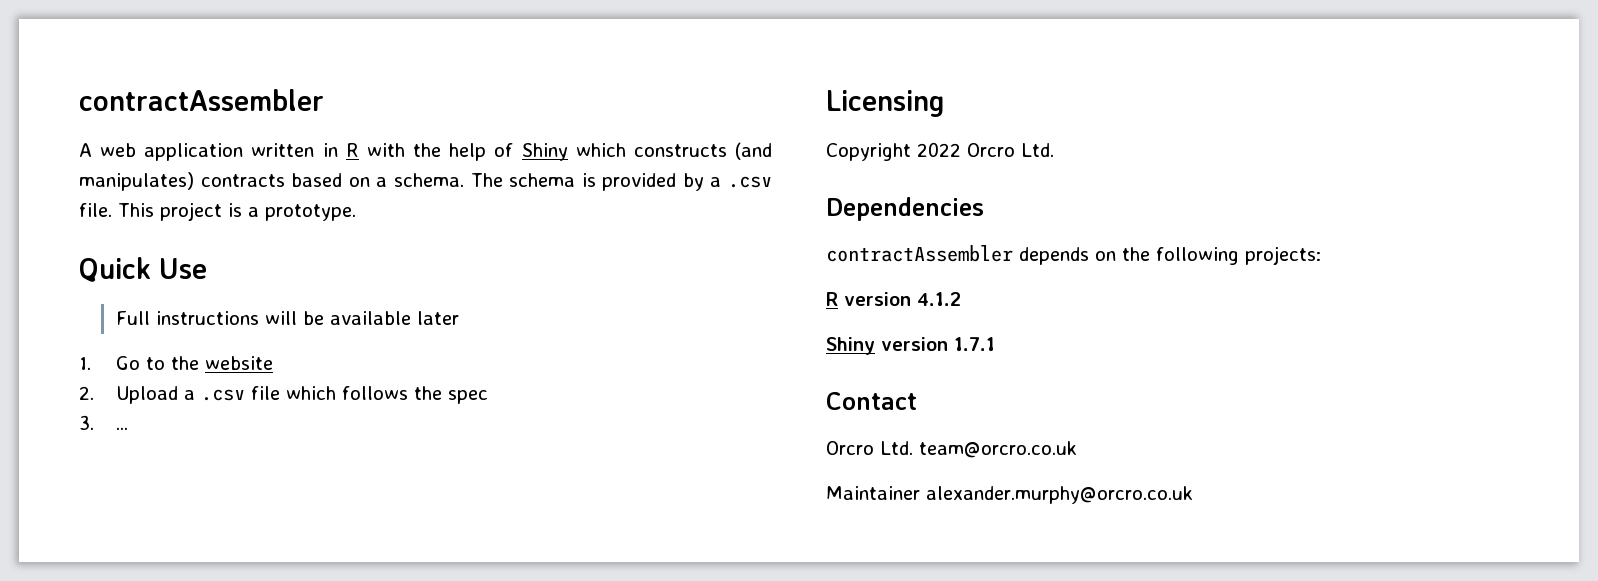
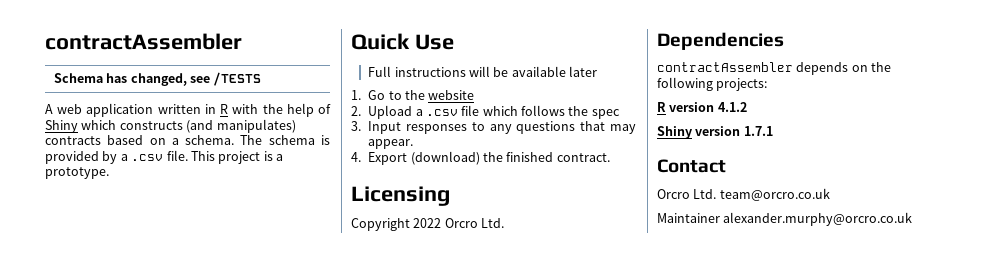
[79,89,324,111] contractAssembler -> [45,33,242,50] [53,72,262,86] contractAssembler // Schema has changed, see /TESTS
[115,427,128,430] ... -> [368,121,636,134] [368,139,414,149] [351,151,610,165] Input responses to any questions that may appear. // 4. Export (download) the finished contract.

